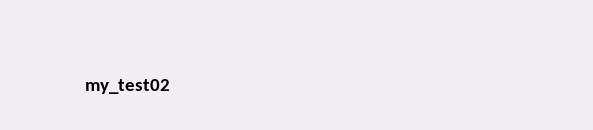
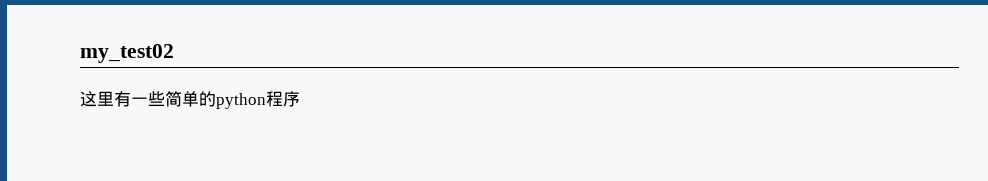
(170, 86) none -> [80,91,300,109] // 这里有一些简单的python程序

